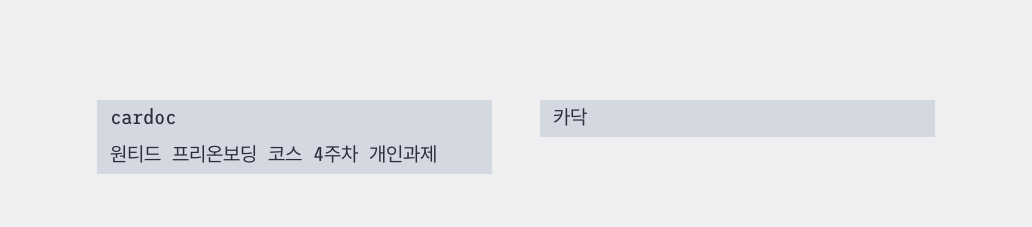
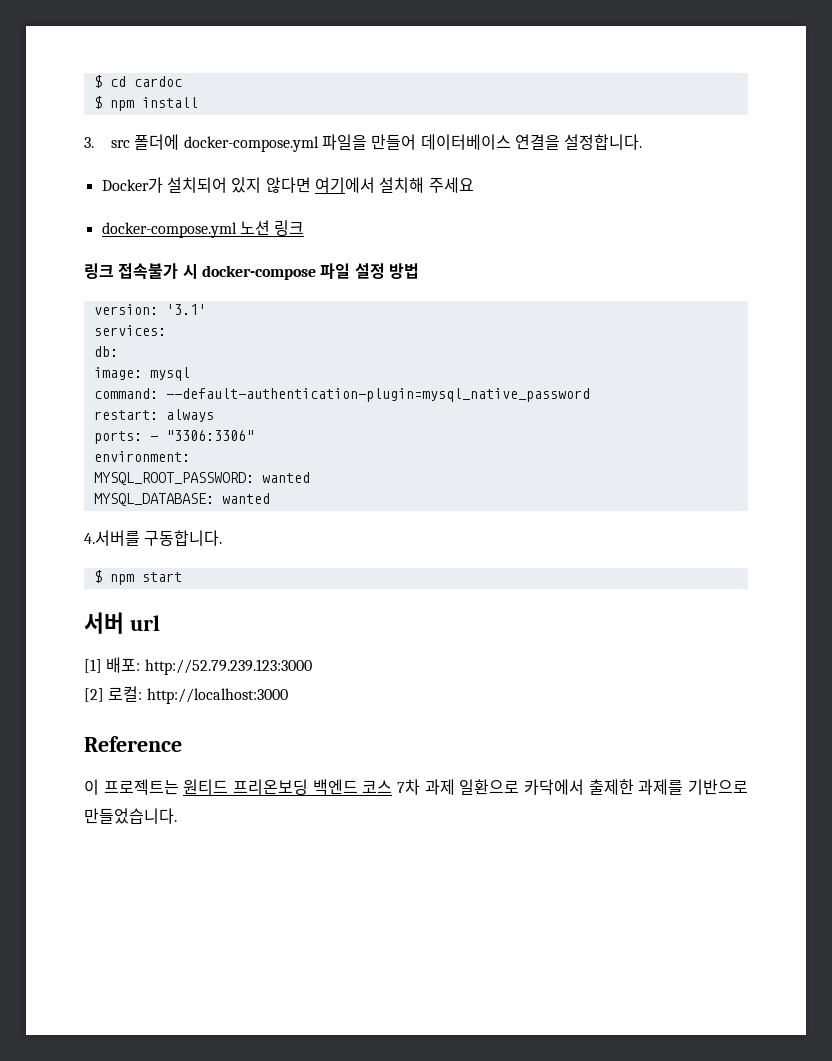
(110, 116) none -> [93,75,126,88] $ cd
[110,145,438,163] [553,108,588,126] 원티드 프리온보딩 코스 4주차 개인과제 카닥 -> [93,96,198,111] [84,134,643,152] [101,177,474,193] [101,220,305,238] [84,263,419,280] [93,304,206,315] [93,325,166,336] [93,346,118,357] [93,367,190,381] [93,388,590,402] [93,409,214,422] [93,430,254,444] [93,451,190,462] [93,472,310,485] [93,493,270,506] [84,530,223,546] [93,570,182,585] [84,612,160,634] [84,657,312,675] [84,686,288,704] [84,736,182,752] [84,779,749,795] [84,808,177,824] $ npm install // 3. src 폴더에 docker-compose.yml 파일을 만들어 데이터베이스 연결을 설정합니다. // Docker가 설치되어 있지 않다면 여기에서 설치해 주세요 // docker-compose.yml 노션 링크 // 링크 접속불가 시 docker-compose 파일 설정 방법 // version: '3.1' // services: // db: // image: mysql // command: --default-authentication-plugin=mysql_native_password // restart: always // ports: - "3306:3306" // environment: // MYSQL_ROOT_PASSWORD: wanted // MYSQL_DATABASE: wanted // 4.서버를 구동합니다. // $ npm start // 서버 url // [1] 배포: http://52.79.239.123:3000 // [2] 로컬: http://localhost:3000 // Reference // 이 프로젝트는 원티드 프리온보딩 백엔드 코스 7차 과제 일환으로 카닥에서 출제한 과제를 기반으로 만들었습니다.

